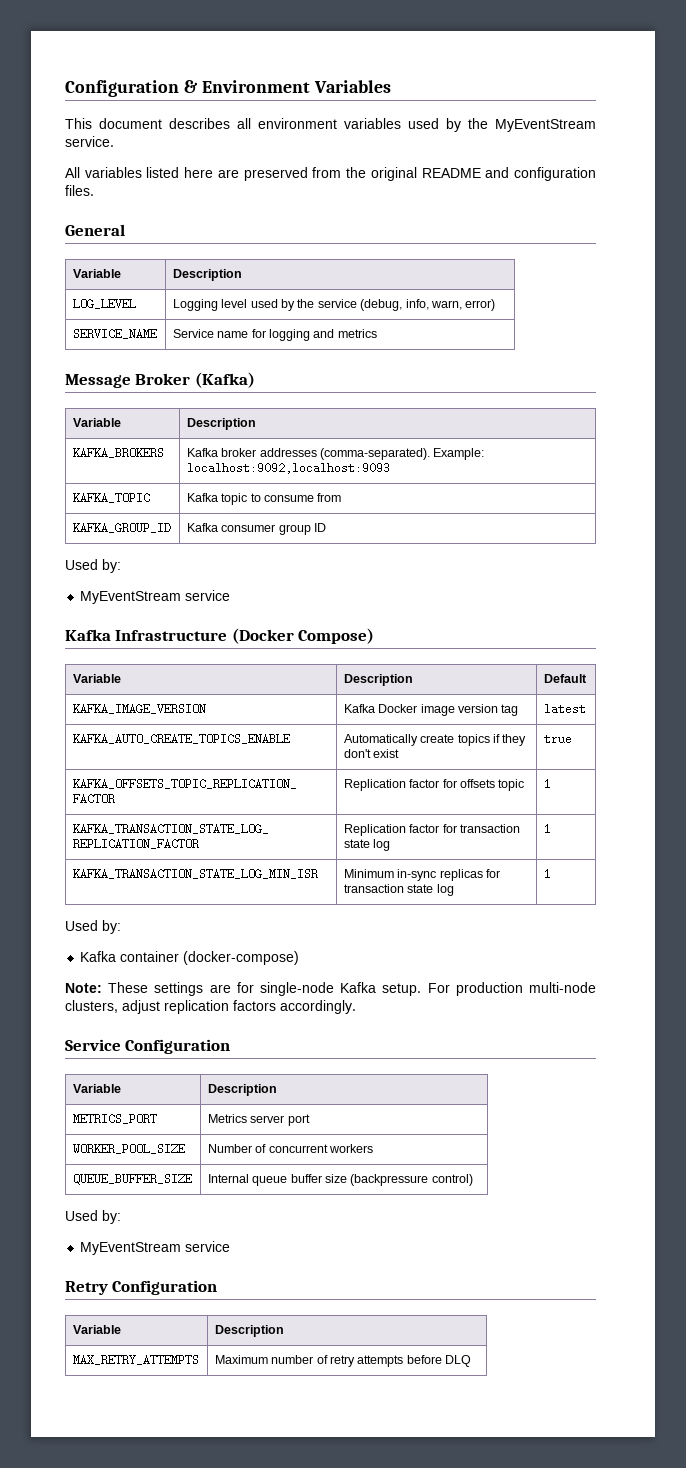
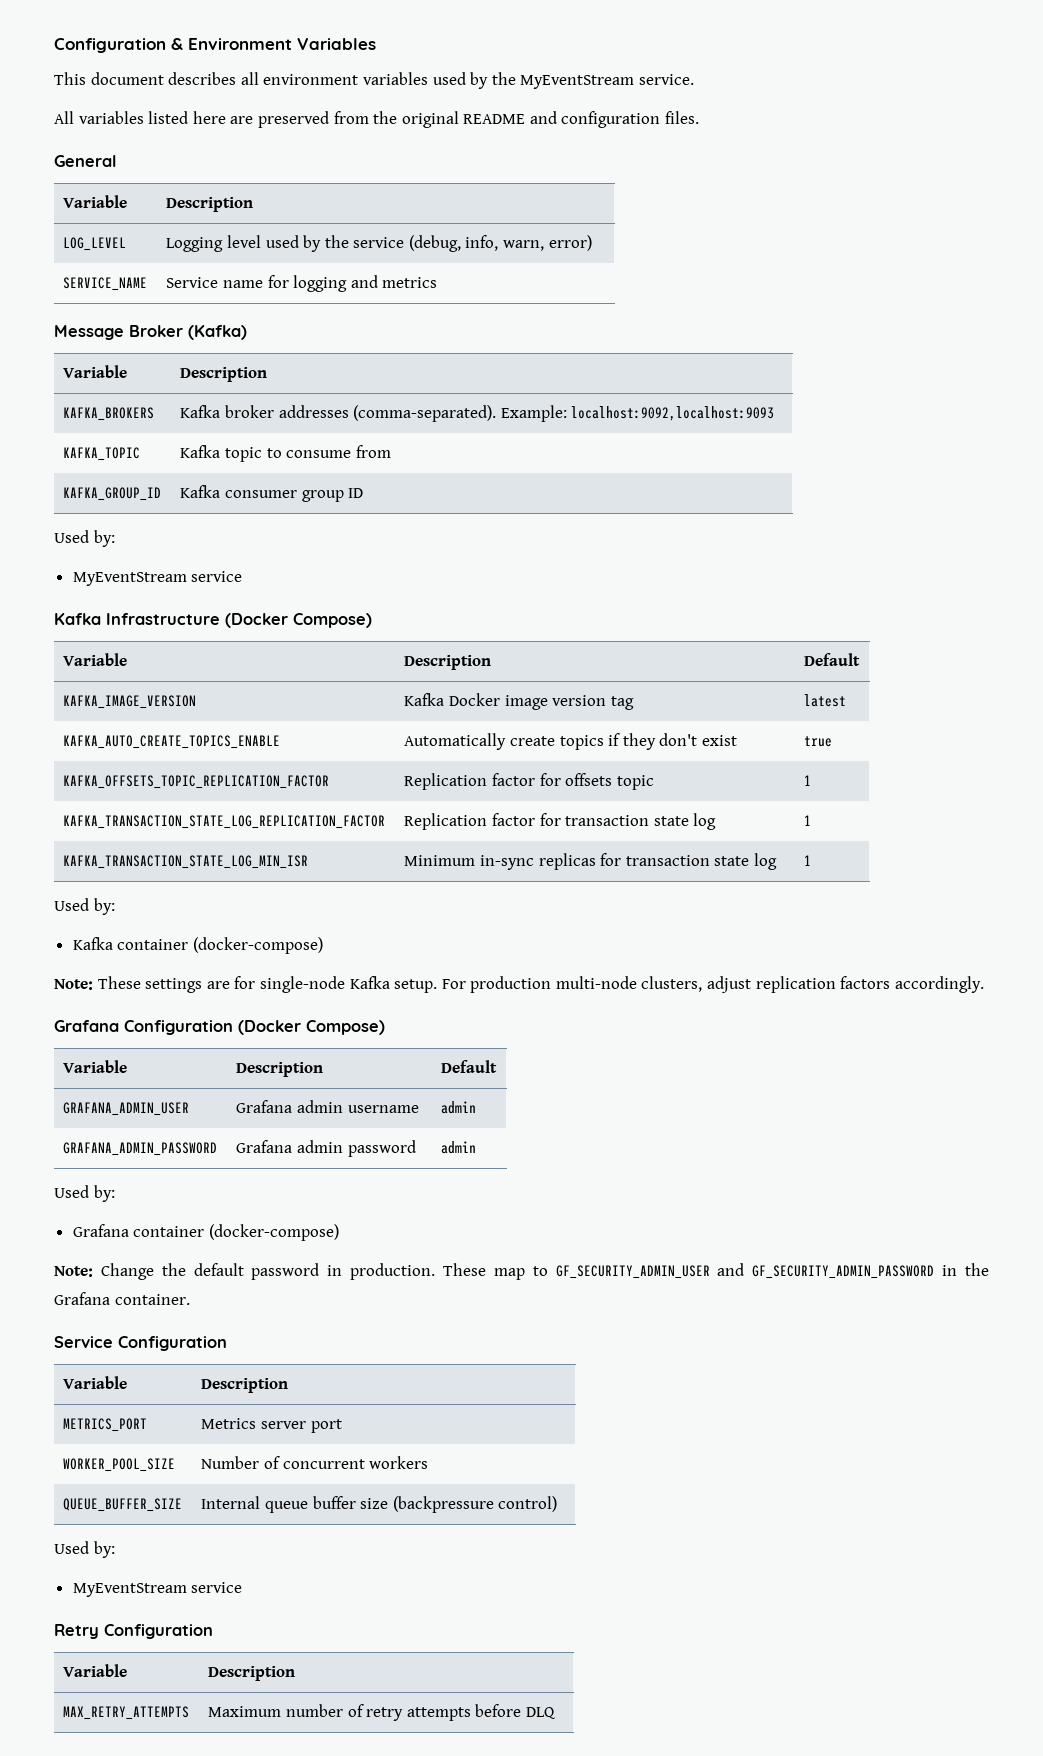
(356, 1007) none -> [54,1020,385,1035] [63,1060,128,1073] [236,1062,324,1077] [441,1060,498,1073] [63,1102,190,1116] [236,1100,419,1113] [441,1101,477,1114] [63,1142,218,1156] [236,1140,416,1157] [441,1141,477,1154] [54,1185,115,1202] [72,1224,339,1241] [54,1263,989,1280] [54,1292,190,1305] // Grafana Configuration (Docker Compose) // Variable | Description | Default // GRAFANA_ADMIN_USER | Grafana admin username | admin // GRAFANA_ADMIN_PASSWORD | Grafana admin password | admin // Used by: // Grafana container (docker-compose) // Note: Change the default password in production. These map to GF_SECURITY_ADMIN_USER and GF_SECURITY_ADMIN_PASSWORD in the Grafana container.

